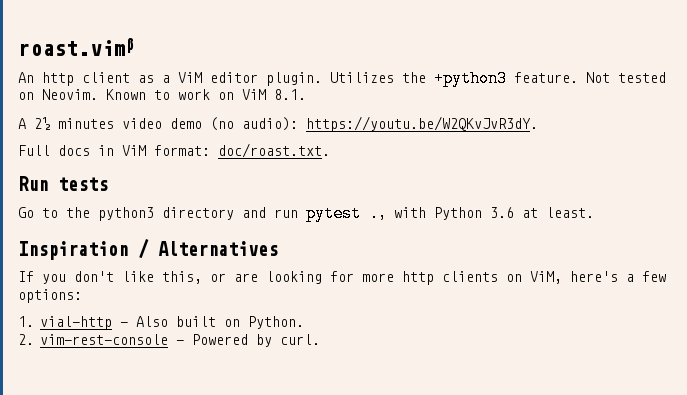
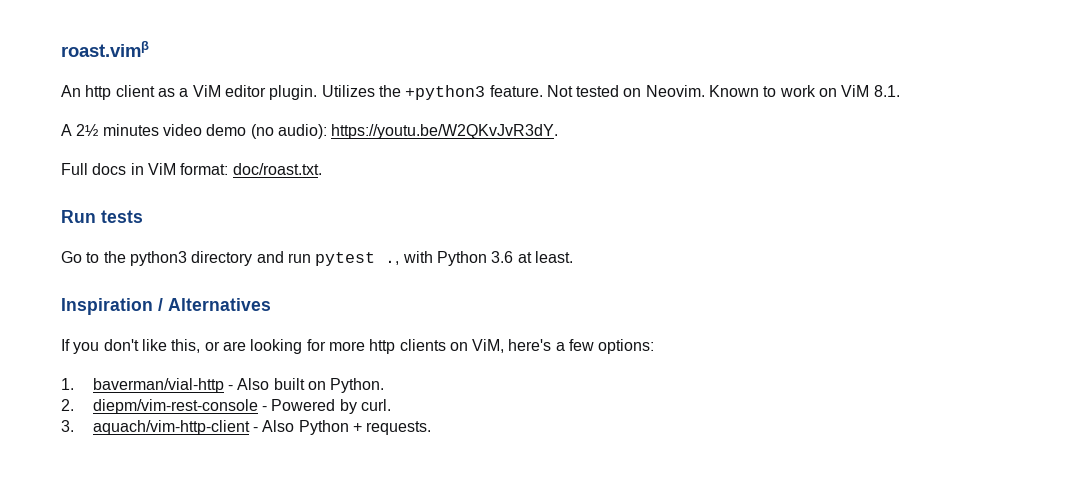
[39,316,112,330] vial-http -> [92,378,224,393] baverman/vial-http
[39,334,168,345] vim-rest-console -> [92,399,258,414] diepm/vim-rest-console
(320, 339) none -> [61,420,432,435] // 3. aquach/vim-http-client - Also Python + requests.

